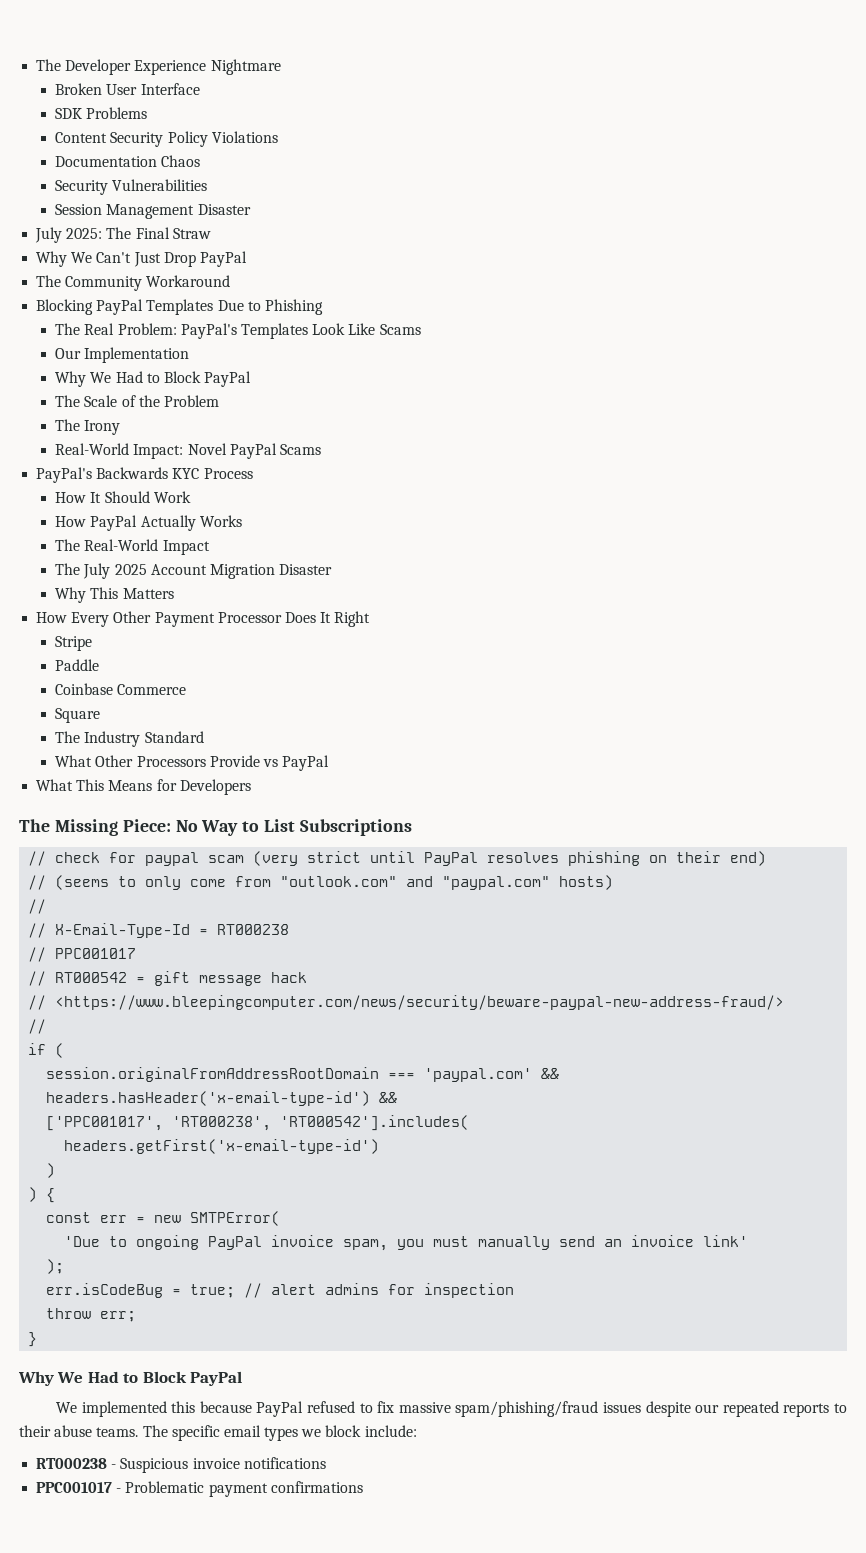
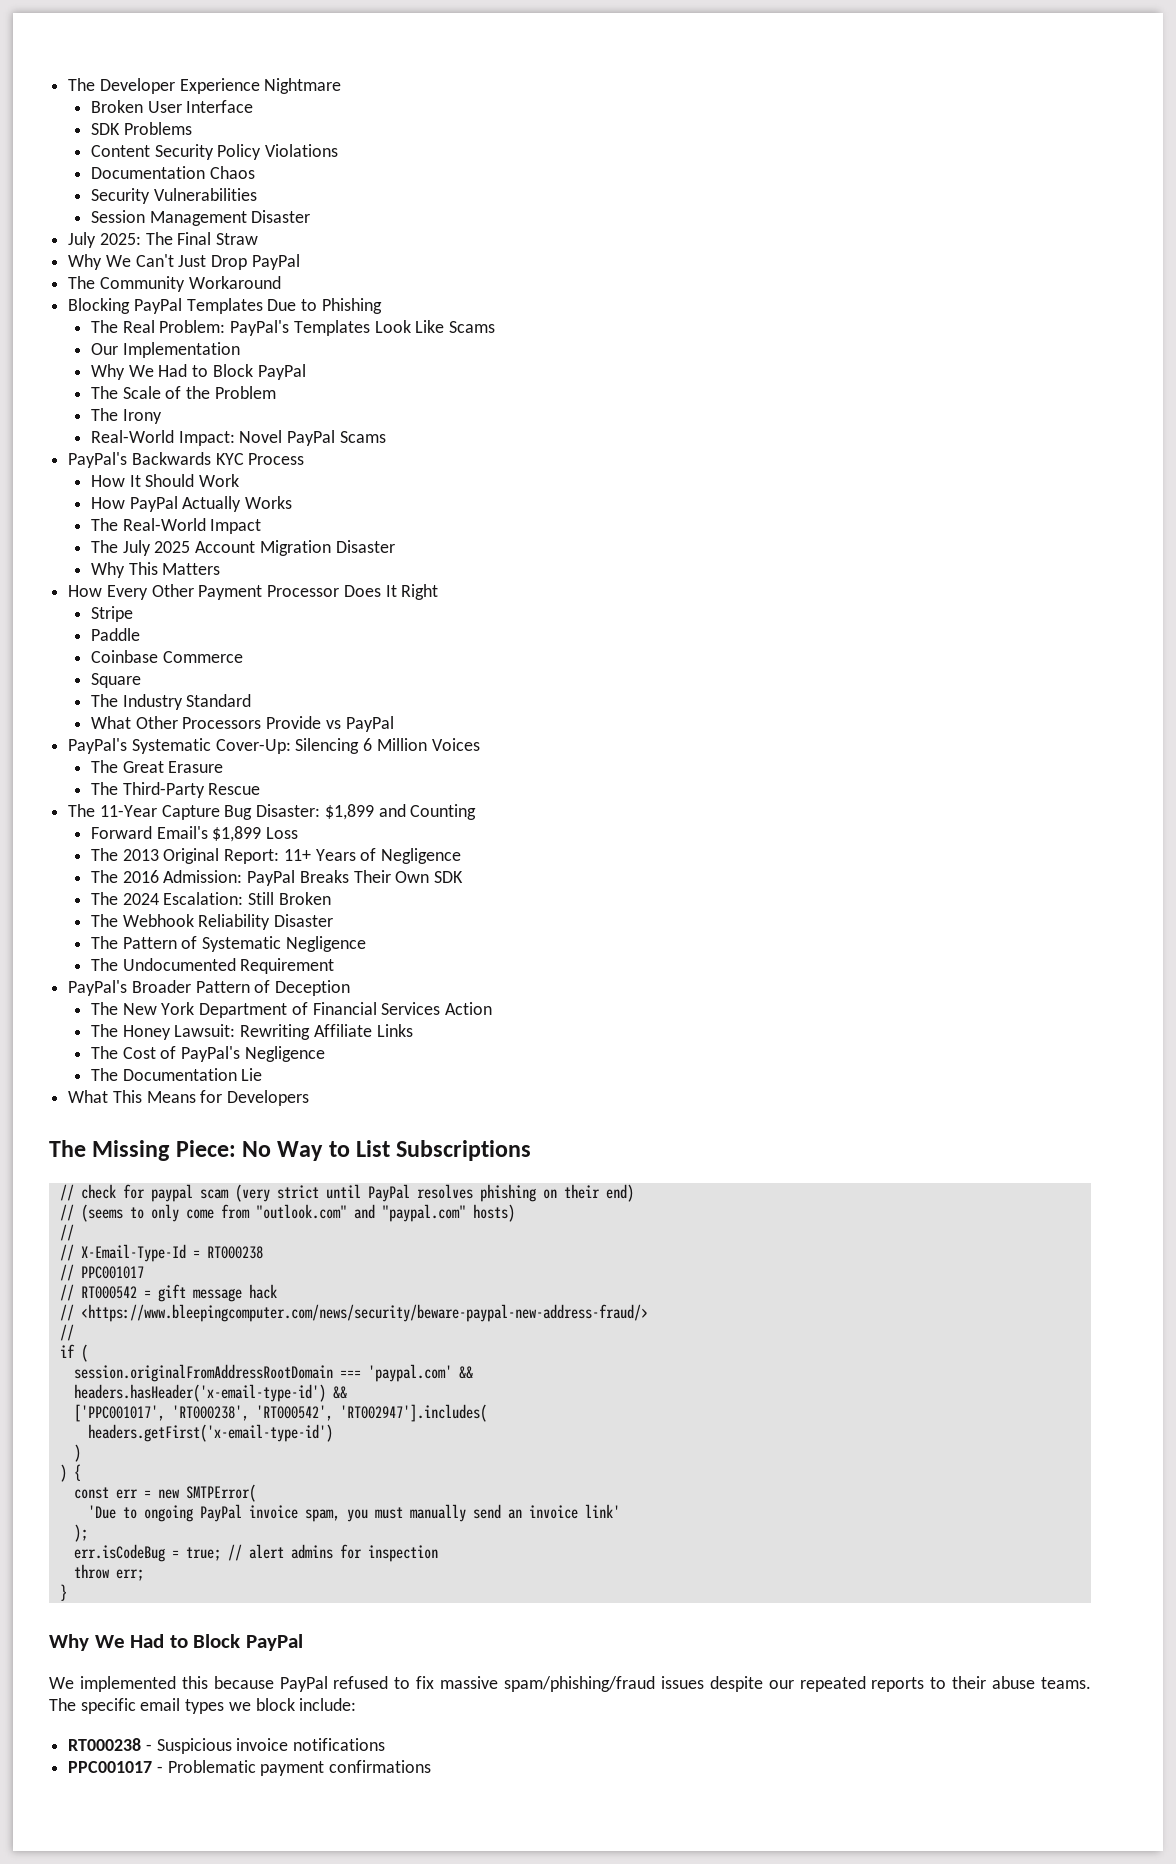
(330, 763) none -> [68,738,480,754] [90,760,224,773] [90,782,261,798] [68,804,477,820] [90,826,299,842] [90,848,462,864] [90,870,464,886] [90,892,331,905] [90,914,334,930] [90,936,366,952] [90,958,335,974] [68,980,351,996] [90,1002,493,1018] [90,1024,413,1040] [90,1046,325,1062] [90,1068,263,1081] // PayPal's Systematic Cover-Up: Silencing 6 Million Voices // The Great Erasure // The Third-Party Rescue // The 11-Year Capture Bug Disaster: $1,899 and Counting // Forward Email's $1,899 Loss // The 2013 Original Report: 11+ Years of Negligence // The 2016 Admission: PayPal Breaks Their Own SDK // The 2024 Escalation: Still Broken // The Webhook Reliability Disaster // The Pattern of Systematic Negligence // The Undocumented Requirement // PayPal's Broader Pattern of Deception // The New York Department of Financial Services Action // The Honey Lawsuit: Rewriting Affiliate Links // The Cost of PayPal's Negligence // The Documentation Lie
[280,1115,470,1131] 'RT000542'].includes( -> [255,1404,487,1422] 'RT000542', 'RT002947'].includes(

